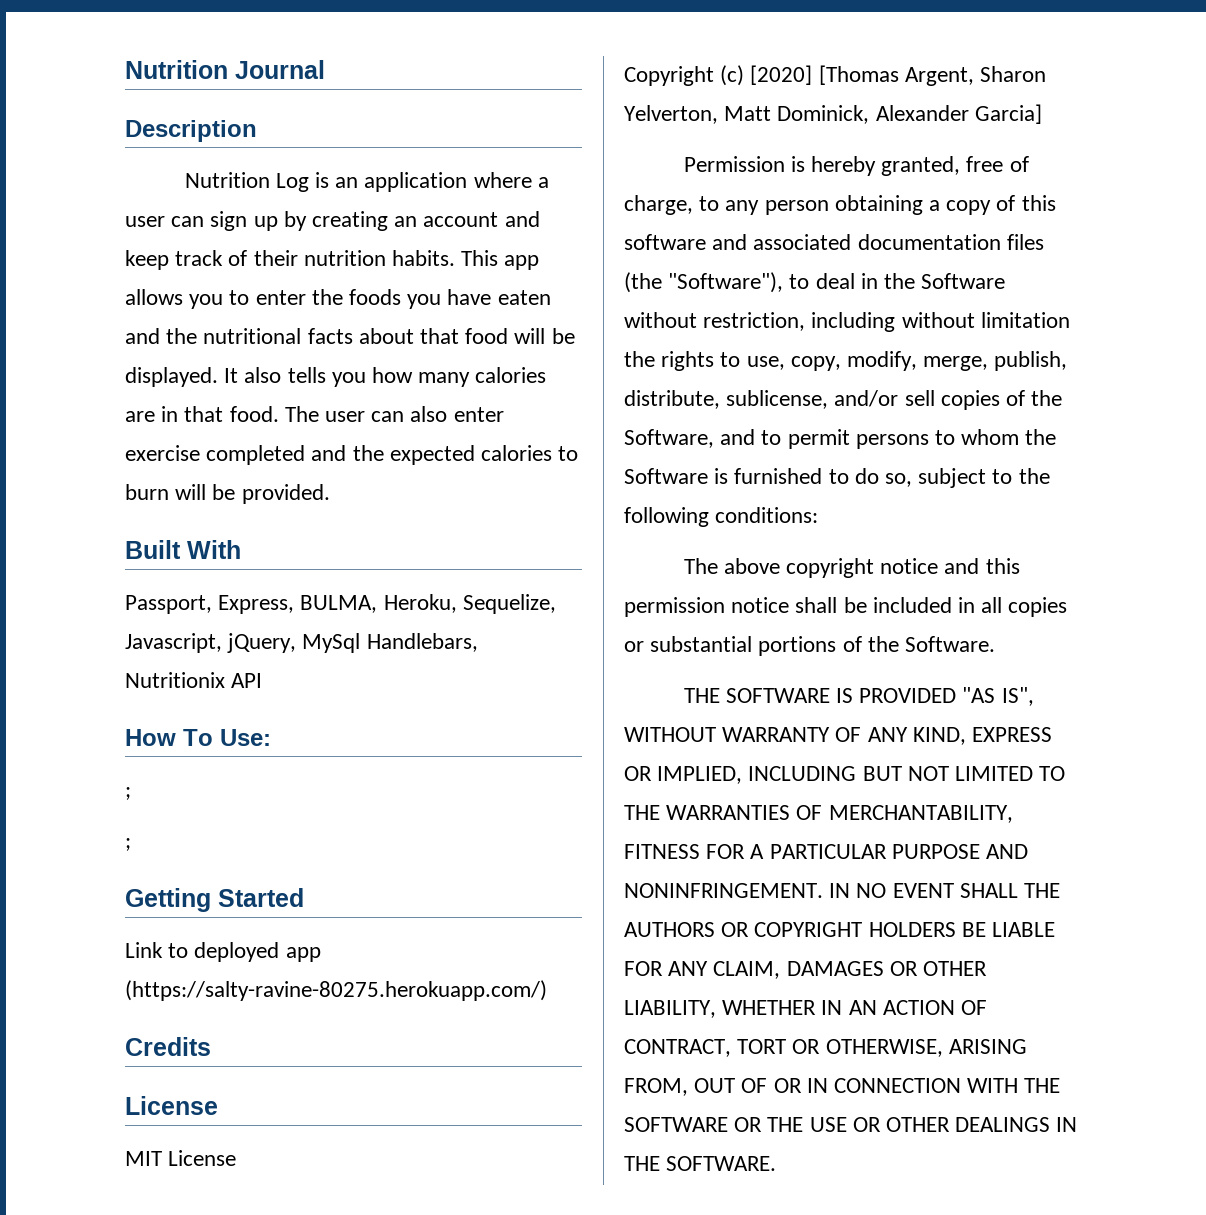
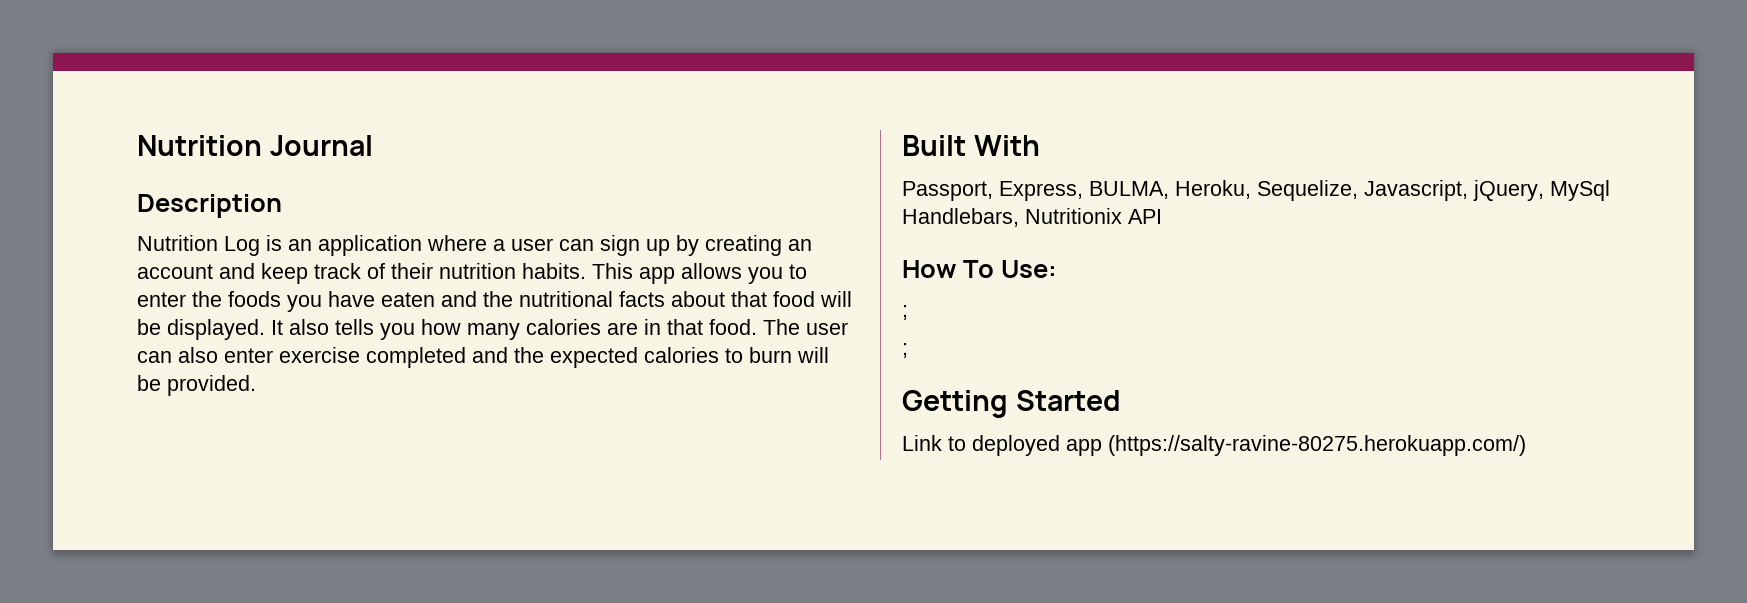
[125,1037,211,1056] [125,1096,218,1115] [125,1150,237,1166] [624,65,1047,86] [624,104,1042,124] [683,156,1029,176] [624,195,1056,215] [624,234,1044,250] [624,272,1006,293] [624,312,1070,332] [624,351,1068,371] [624,390,1063,410] [624,429,1057,449] [624,468,1050,488] [624,507,819,527] [683,558,1020,578] [624,597,1068,617] [624,636,996,656] [683,687,1034,706] [624,727,1053,745] [624,766,1066,784] [624,805,1013,823] [624,844,1029,859] [624,883,1061,898] [624,922,1056,937] [624,961,988,979] [624,1000,988,1018] [624,1039,1027,1057] [624,1078,1061,1096] [624,1117,1078,1132] [624,1156,777,1171] // Credits // License // MIT License // Copyright (c) [2020] [Thomas Argent, Sharon Yelverton, Matt Dominick, Alexander Garcia] // Permission is hereby granted, free of charge, to any person obtaining a copy of this software and associated documentation files (the "Software"), to deal in the Software without restriction, including without limitation the rights to use, copy, modify, merge, publish, distribute, sublicense, and/or sell copies of the Software, and to permit persons to whom the Software is furnished to do so, subject to the following conditions: // The above copyright notice and this permission notice shall be included in all copies or substantial portions of the Software. // THE SOFTWARE IS PROVIDED "AS IS", WITHOUT WARRANTY OF ANY KIND, EXPRESS OR IMPLIED, INCLUDING BUT NOT LIMITED TO THE WARRANTIES OF MERCHANTABILITY, FITNESS FOR A PARTICULAR PURPOSE AND NONINFRINGEMENT. IN NO EVENT SHALL THE AUTHORS OR COPYRIGHT HOLDERS BE LIABLE FOR ANY CLAIM, DAMAGES OR OTHER LIABILITY, WHETHER IN AN ACTION OF CONTRACT, TORT OR OTHERWISE, ARISING FROM, OUT OF OR IN CONNECTION WITH THE SOFTWARE OR THE USE OR OTHER DEALINGS IN THE SOFTWARE. -> (1526, 445) none

